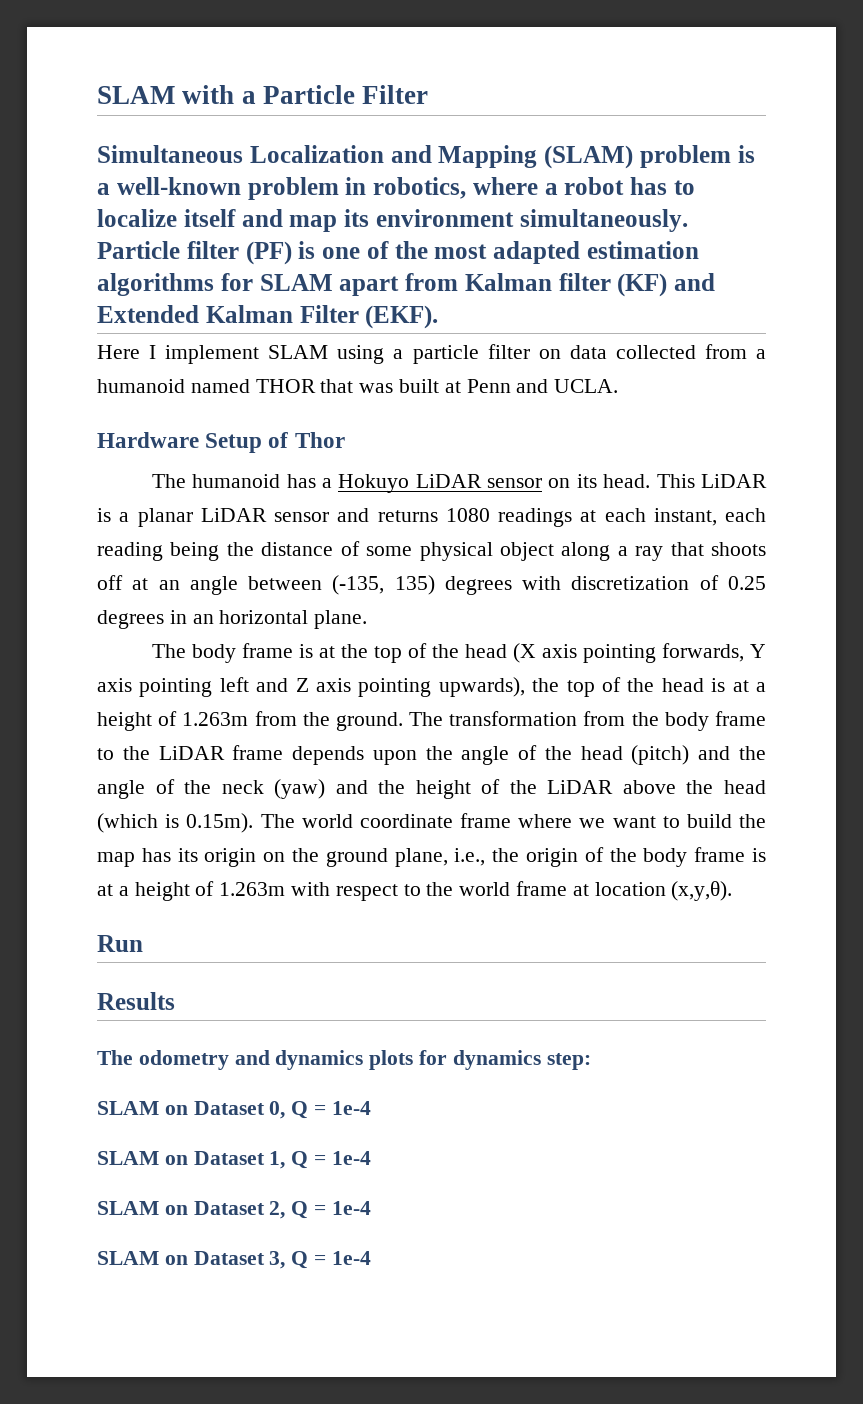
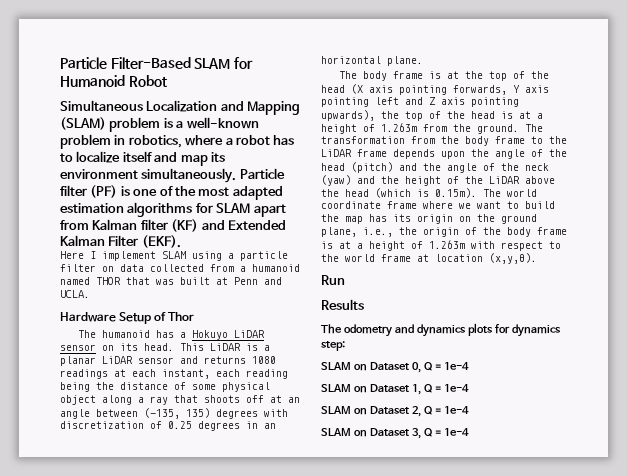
[97,85,429,104] SLAM with a Particle Filter -> [60,57,253,69] [60,75,167,87] Particle Filter-Based SLAM for Humanoid Robot

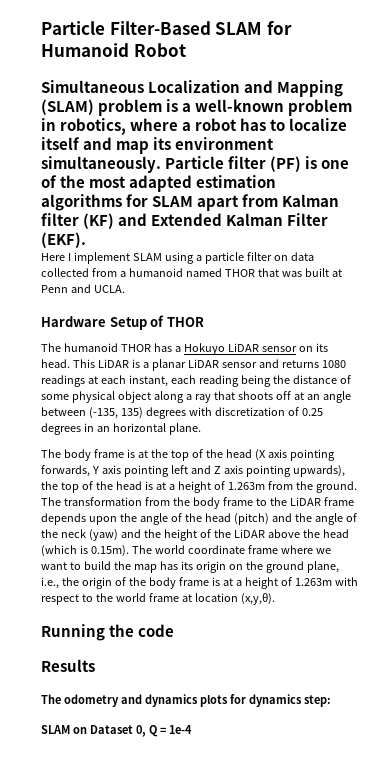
[168,312,195,321] Thor -> [166,317,204,327] THOR
(151, 334) none -> [120,344,151,352] THOR
[321,275,345,285] Run -> [41,624,175,641] Running the code
[321,384,469,395] [321,406,469,417] [321,428,469,439] // SLAM on Dataset 1, Q = 1e-4 // SLAM on Dataset 2, Q = 1e-4 // SLAM on Dataset 3, Q = 1e-4 -> (192, 729) none

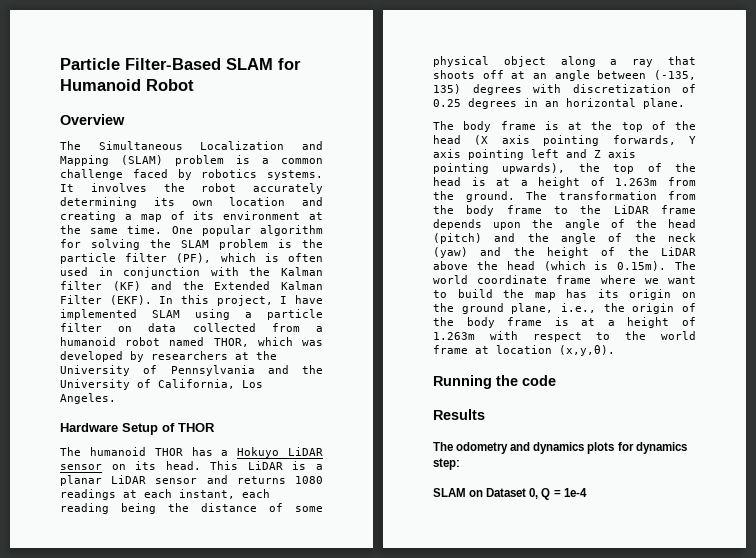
(186, 50) none -> [60,114,125,125] [60,141,81,150] Overview // The
[195,99,353,116] [41,118,348,135] [41,137,275,154] [41,156,350,173] [41,175,277,192] [41,194,279,211] well-known problem in robotics, where a robot has to localize itself and map its environment simultaneously. Particle filter (PF) is one of the most adapted estimation algorithms for SLAM apart from -> [281,158,323,164] [60,169,323,180] [60,183,323,194] [60,197,323,208] [60,211,323,222] [60,225,323,236] [60,239,323,250] [60,253,323,264] [60,267,271,278] common challenge faced by robotics systems. It involves the robot accurately determining its own location and creating a map of its environment at the same time. One popular algorithm for solving the SLAM problem is the particle filter (PF), which is often used in conjunction with the
(148, 219) none -> [182,281,204,290] the
[41,252,130,264] // Here I implement -> [159,295,323,306] [60,309,137,320] In this project, I have implemented
[185,268,342,277] [41,284,125,293] named THOR that was built at Penn and UCLA. -> [125,337,323,347] [60,351,277,362] [60,365,323,376] [60,379,263,390] [60,393,116,404] robot named THOR, which was developed by researchers at the University of Pennsylvania and the University of California, Los Angeles.

